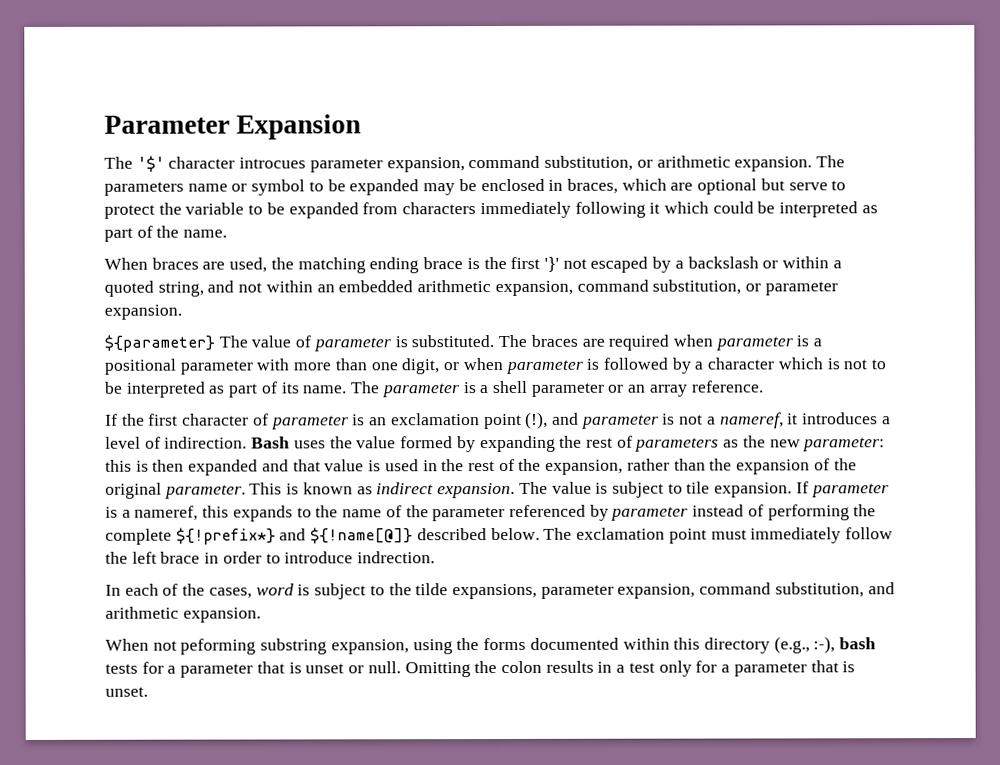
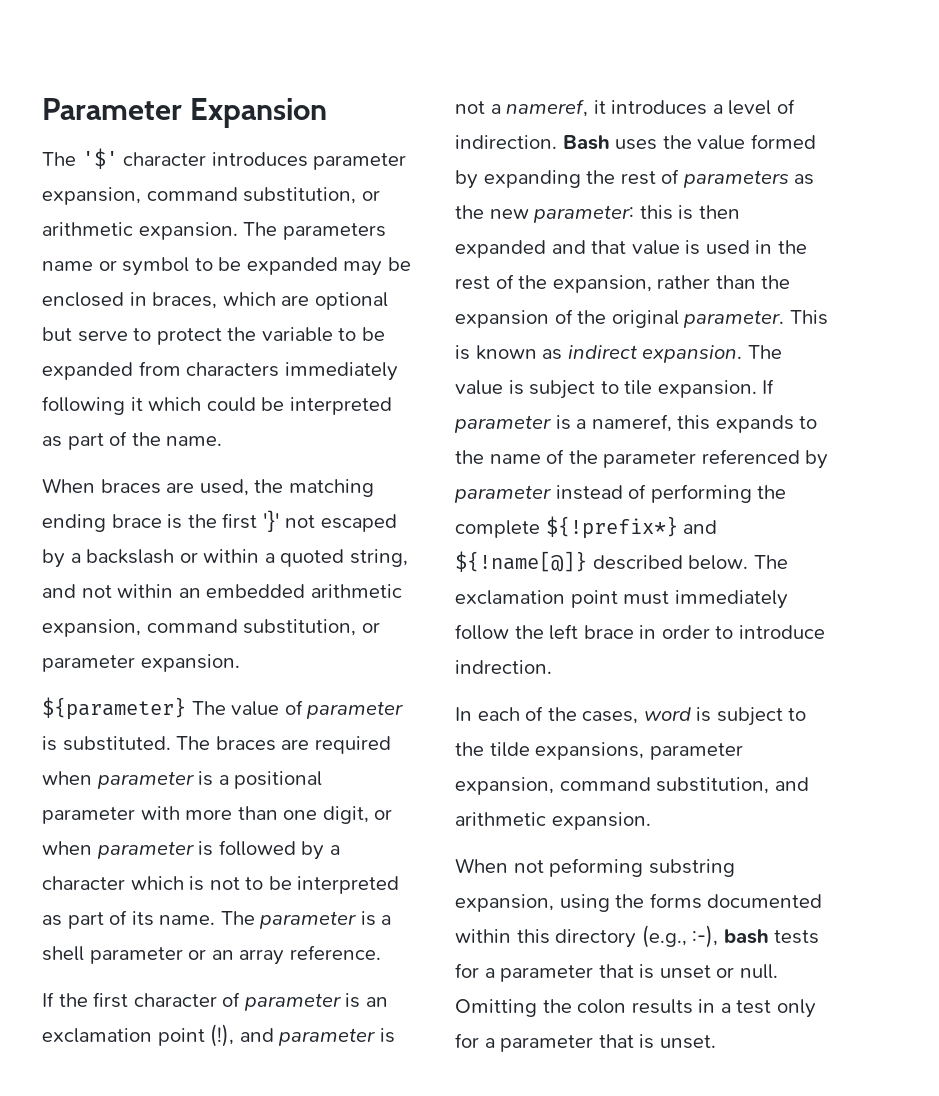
[239,157,307,169] introcues -> [211,152,308,167] introduces

